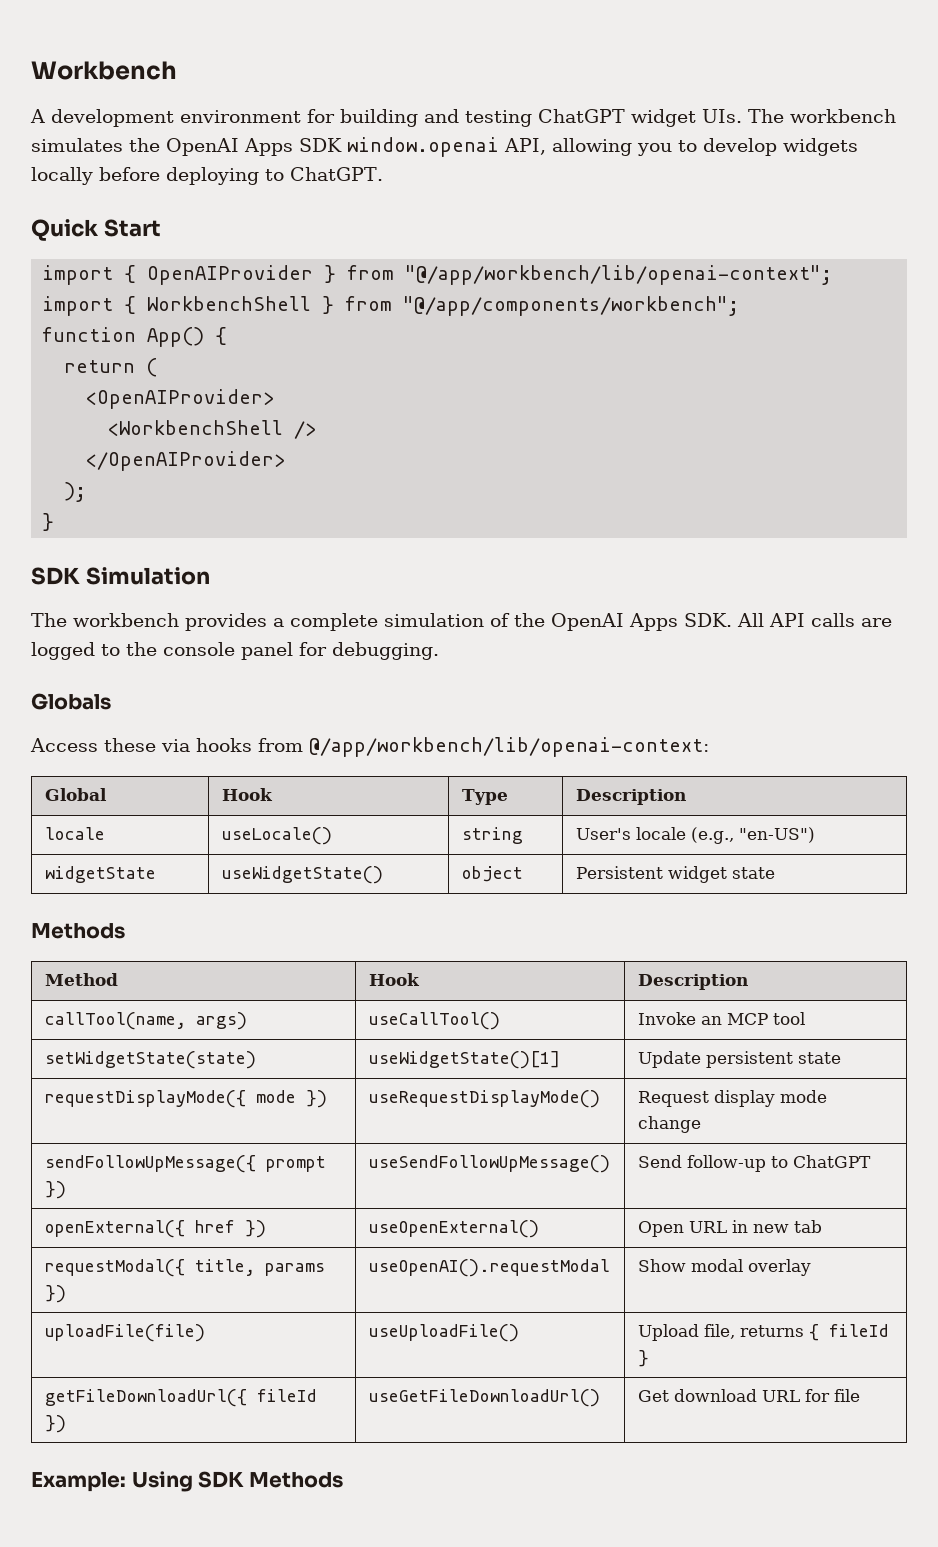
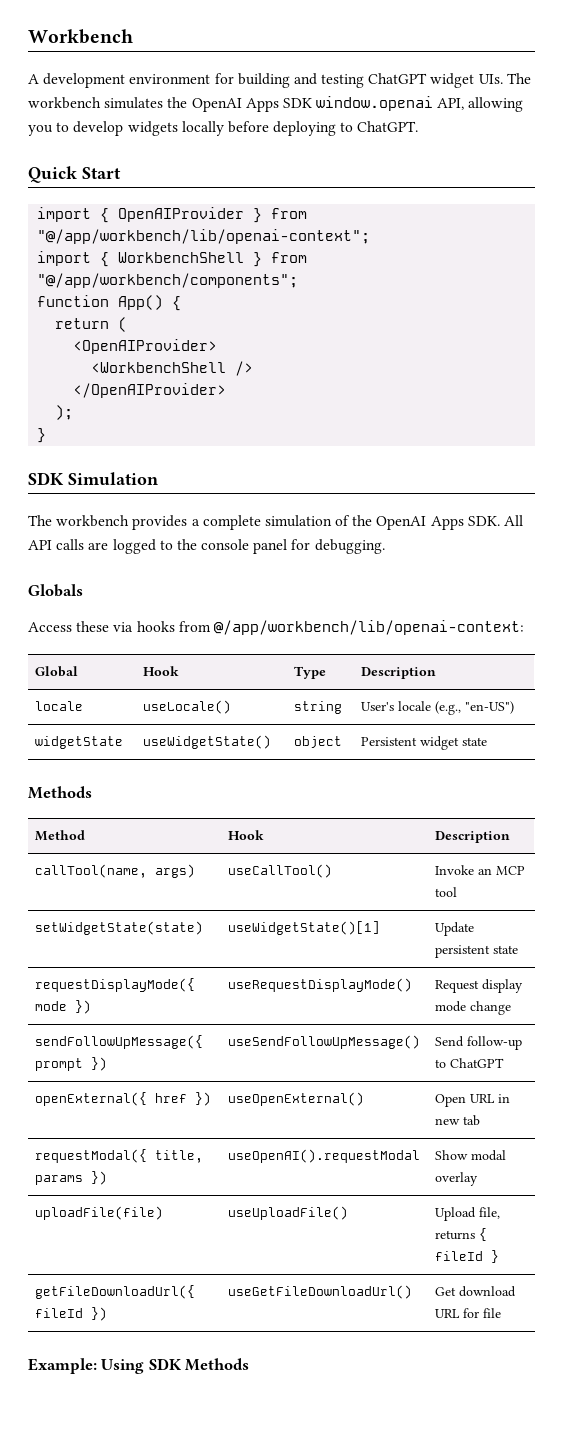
[403,296,740,316] "@/app/components/workbench"; -> [37,273,299,288] "@/app/workbench/components";

